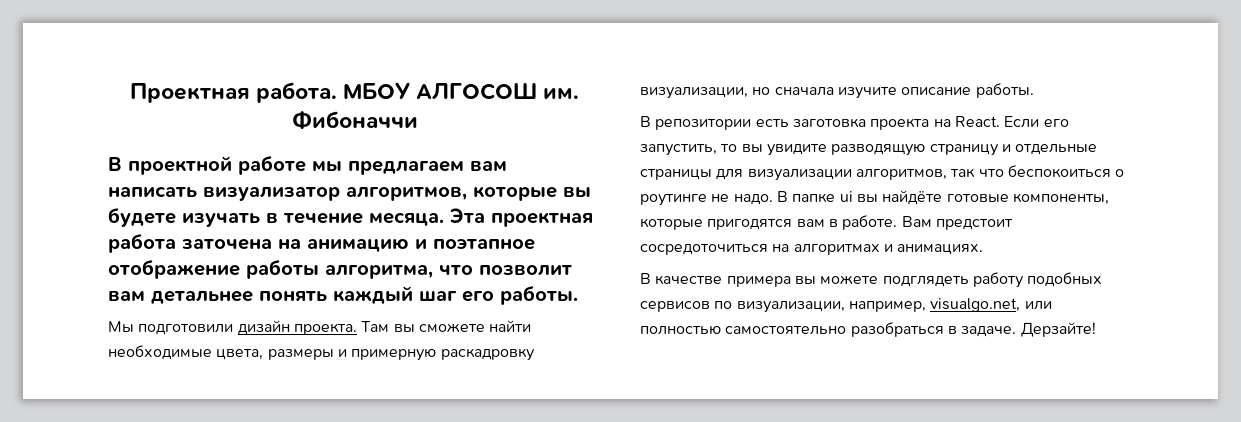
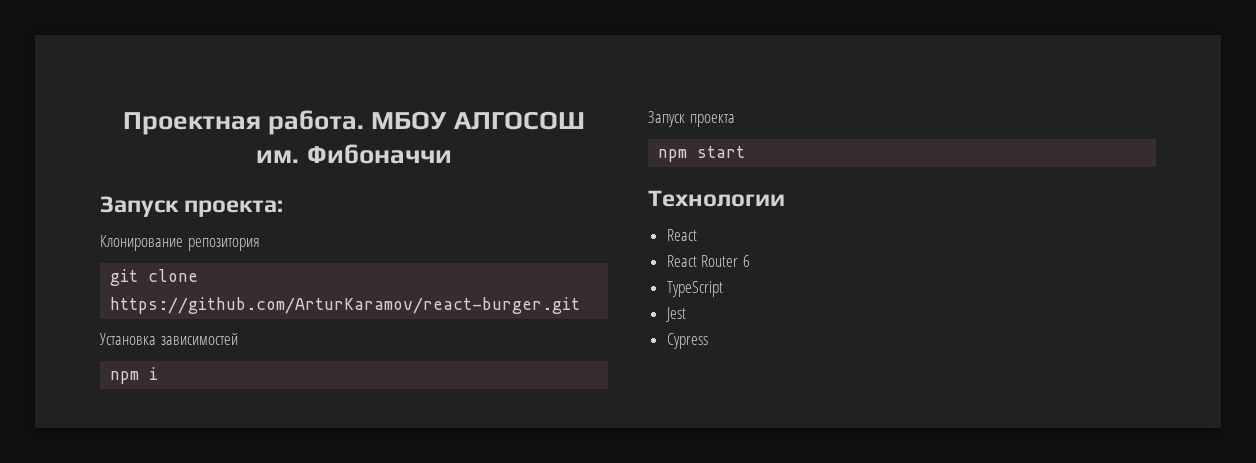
[108,156,507,175] [108,186,591,201] [108,208,593,227] [108,234,535,253] [108,260,572,279] [108,286,578,305] [108,320,532,335] [108,345,535,361] [640,83,1034,99] [640,116,1069,130] [640,144,1098,156] [640,165,1125,181] [640,190,1109,206] [640,215,1013,230] [640,244,984,255] [640,272,1103,288] [640,298,1052,313] [640,322,1096,337] В проектной работе мы предлагаем вам написать визуализатор алгоритмов, которые вы будете изучать в течение месяца. Эта проектная работа заточена на анимацию и поэтапное отображение работы алгоритма, что позволит вам детальнее понять каждый шаг его работы. // Мы подготовили дизайн проекта. Там вы сможете найти необходимые цвета, размеры и примерную раскадровку визуализации, но сначала изучите описание работы. // В репозитории есть заготовка проекта на React. Если его запустить, то вы увидите разводящую страницу и отдельные страницы для визуализации алгоритмов, так что беспокоиться о роутинге не надо. В папке ui вы найдёте готовые компоненты, которые пригодятся вам в работе. Вам предстоит сосредоточиться на алгоритмах и анимациях. // В качестве примера вы можете подглядеть работу подобных сервисов по визуализации, например, visualgo.net, или полностью самостоятельно разобраться в задаче. Дерзайте! -> [100,196,284,217] [100,235,260,251] [110,269,199,286] [110,297,581,314] [100,333,238,345] [110,367,159,384] [648,111,735,127] [658,146,746,162] [648,190,785,207] [666,229,697,241] [666,255,750,267] [666,281,723,297] [665,307,686,322] [666,333,708,349] Запуск проекта: // Клонирование репозитория // git clone https://github.com/ArturKaramov/react-burger.git // Установка зависимостей // npm i // Запуск проекта // npm start // Технологии // React // React Router 6 // TypeScript // Jest // Cypress

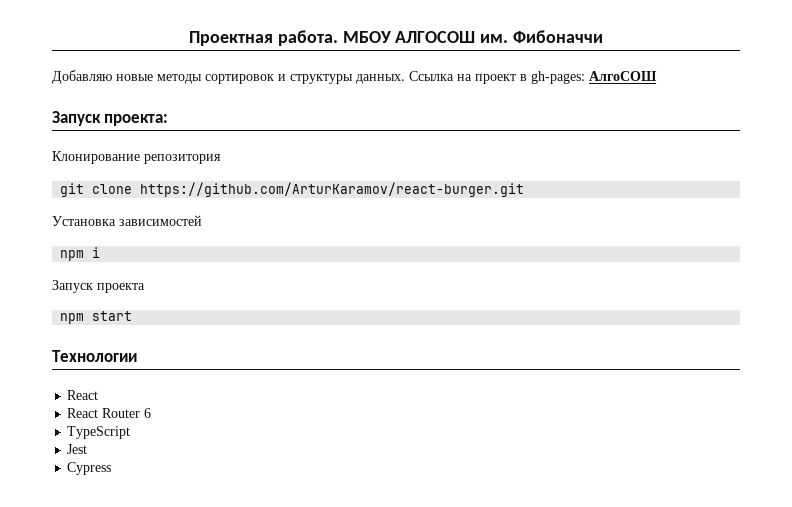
(452, 154) none -> [52,70,657,84] // Добавляю новые методы сортировок и структуры данных. Ссылка на проект в gh-pages: АлгоСОШ

